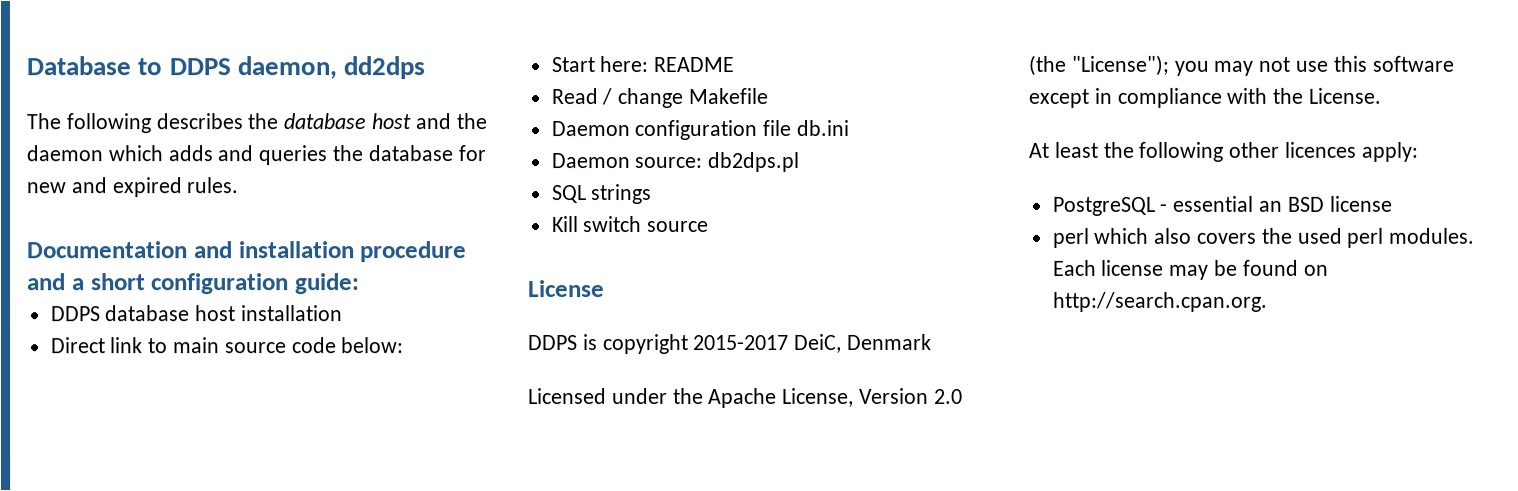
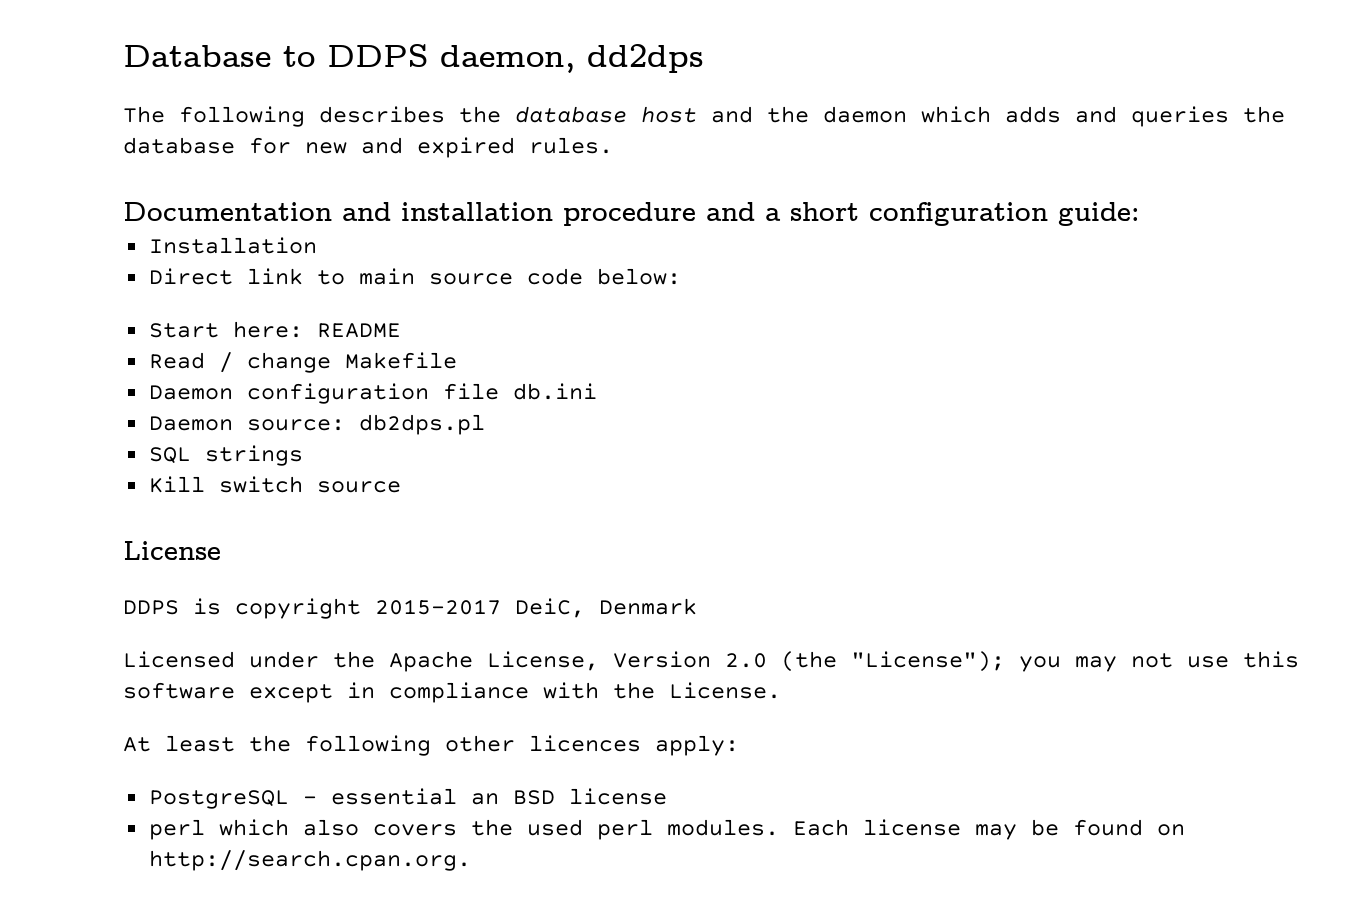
[50,305,344,322] DDPS database host installation -> [148,237,317,254] Installation

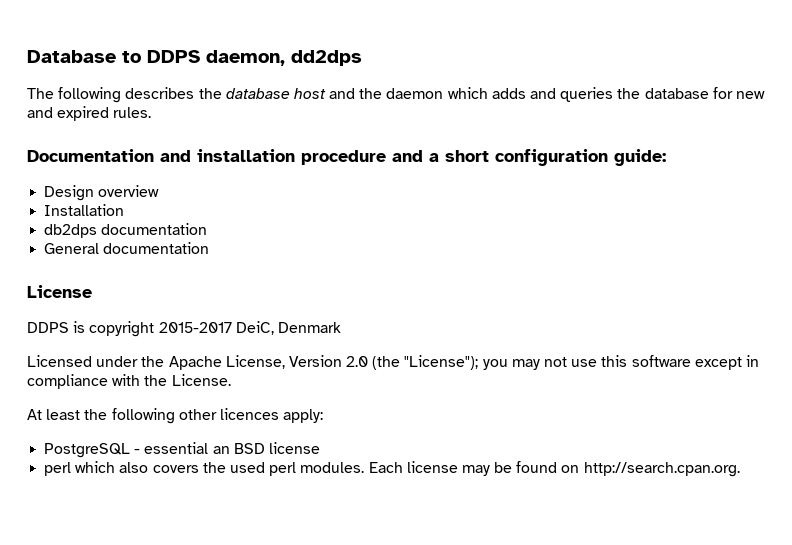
(1140, 214) none -> [44,185,160,201] // Design overview
[148,268,681,285] [148,321,401,338] [148,352,457,373] [148,383,597,404] [148,414,485,435] [148,445,303,466] [148,476,401,493] Direct link to main source code below: // Start here: README // Read / change Makefile // Daemon configuration file db.ini // Daemon source: db2dps.pl // SQL strings // Kill switch source -> [44,223,208,238] [44,242,210,254] db2dps documentation // General documentation

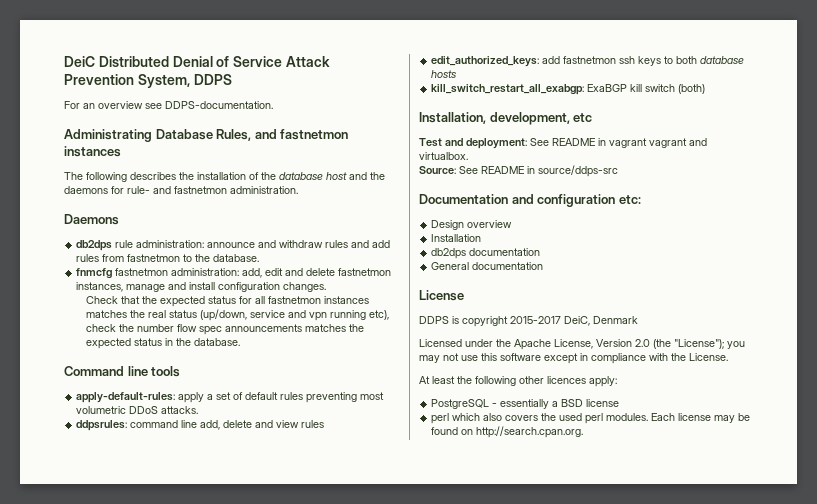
[27,50,362,66] Database to DDPS daemon, dd2dps -> [64,56,330,67] [64,74,232,88] [64,101,273,109] [64,129,349,142] [64,146,121,157] DeiC Distributed Denial of Service Attack Prevention System, DDPS // For an overview see DDPS-documentation. // Administrating Database Rules, and fastnetmon instances
(222, 93) none -> [197,172,276,180] installation of the
[386,87,765,102] [27,106,152,121] [27,149,666,166] daemon which adds and queries the database for new and expired rules. // Documentation and installation procedure and a short configuration guide: -> [64,186,298,194] [64,214,119,225] [76,240,391,251] [76,254,260,262] [76,268,392,279] [76,282,327,292] [85,296,369,307] [85,309,389,321] [85,324,364,335] [85,338,240,349] [64,366,181,377] [76,392,385,403] [76,406,199,414] [76,420,325,431] [431,56,745,67] [431,70,457,78] [431,84,706,95] [419,112,593,125] [419,138,707,149] [419,152,468,160] [419,165,618,177] [419,194,641,207] daemons for rule- and fastnetmon administration. // Daemons // db2dps rule administration: announce and withdraw rules and add rules from fastnetmon to the database. // fnmcfg fastnetmon administration: add, edit and delete fastnetmon instances, manage and install configuration changes. // Check that the expected status for all fastnetmon instances matches the real status (up/down, service and vpn running etc), check the number flow spec announcements matches the expected status in the database. // Command line tools // apply-default-rules: apply a set of default rules preventing most volumetric DDoS attacks. // ddpsrules: command line add, delete and view rules // edit_authorized_keys: add fastnetmon ssh keys to both database hosts // kill_switch_restart_all_exabgp: ExaBGP kill switch (both) // Installation, development, etc // Test and deployment: See README in vagrant vagrant and virtualbox. // Source: See README in source/ddps-src // Documentation and configuration etc:
[144,442,230,454] essential an -> [500,399,559,409] essentially a

